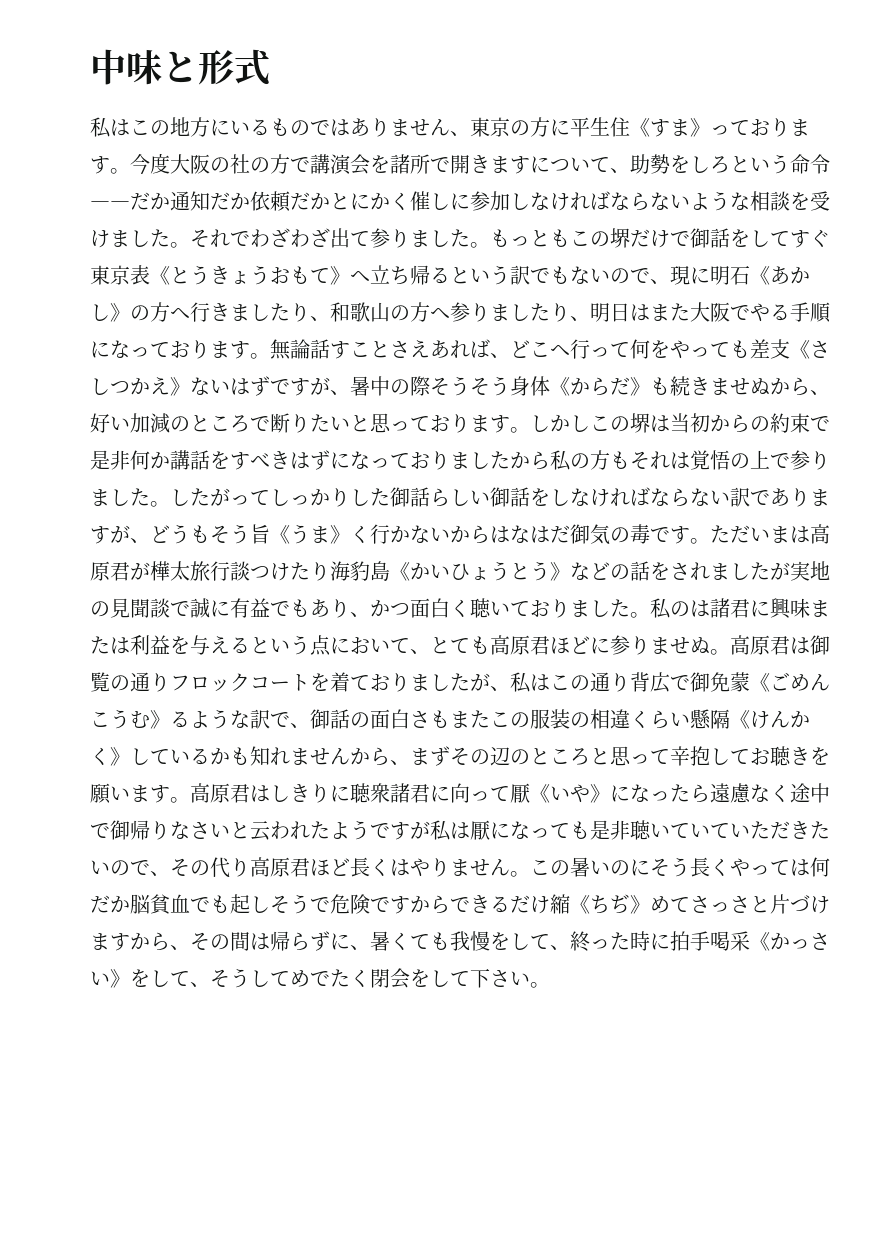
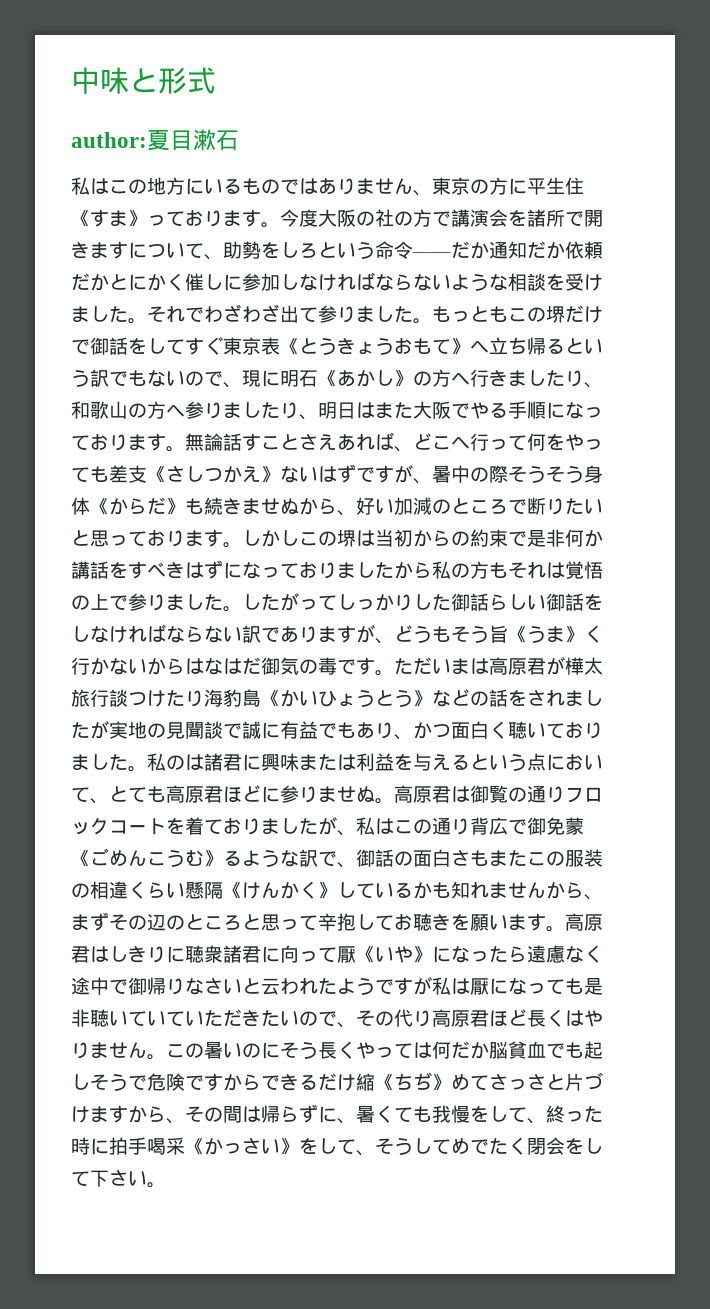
(270, 67) none -> [71,129,239,151] // author:夏目漱石

